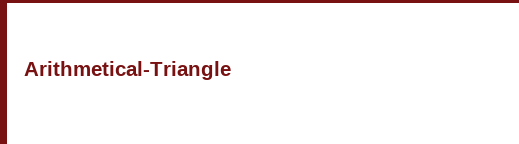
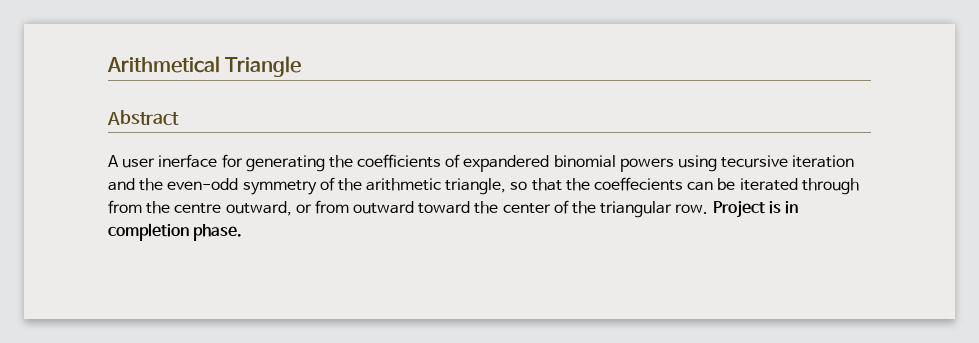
[24,61,231,80] Arithmetical-Triangle -> [107,56,302,77] [107,110,179,126] [108,154,855,172] [108,177,859,195] [108,200,798,218] [108,223,243,241] Arithmetical Triangle // Abstract // A user inerface for generating the coefficients of expandered binomial powers using tecursive iteration and the even-odd symmetry of the arithmetic triangle, so that the coeffecients can be iterated through from the centre outward, or from outward toward the center of the triangular row. Project is in completion phase.

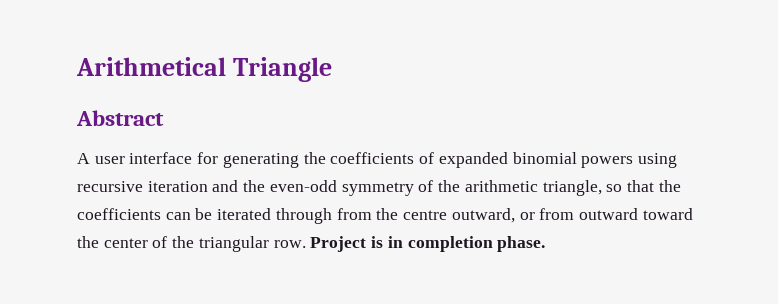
[158,154,218,168] inerface -> [129,152,193,164] interface
[463,155,550,172] expandered -> [438,152,508,168] expanded
[721,155,789,168] tecursive -> [77,181,143,192] recursive
[594,177,684,191] coeffecients -> [77,208,161,220] coefficients

